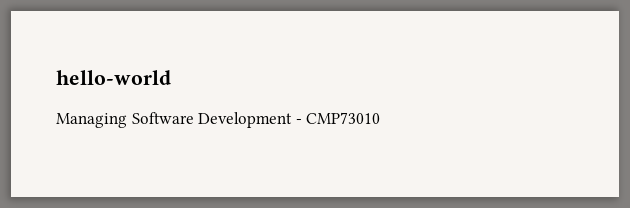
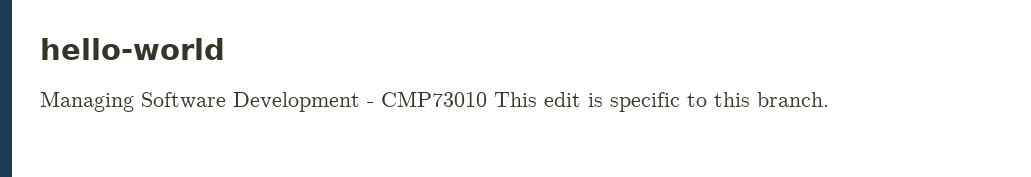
(381, 118) none -> [494,92,829,112] This edit is specific to this branch.

